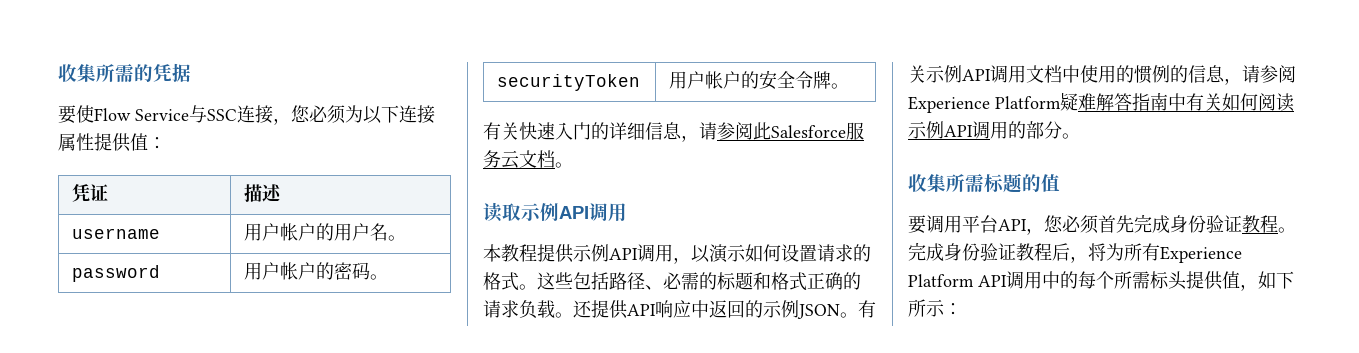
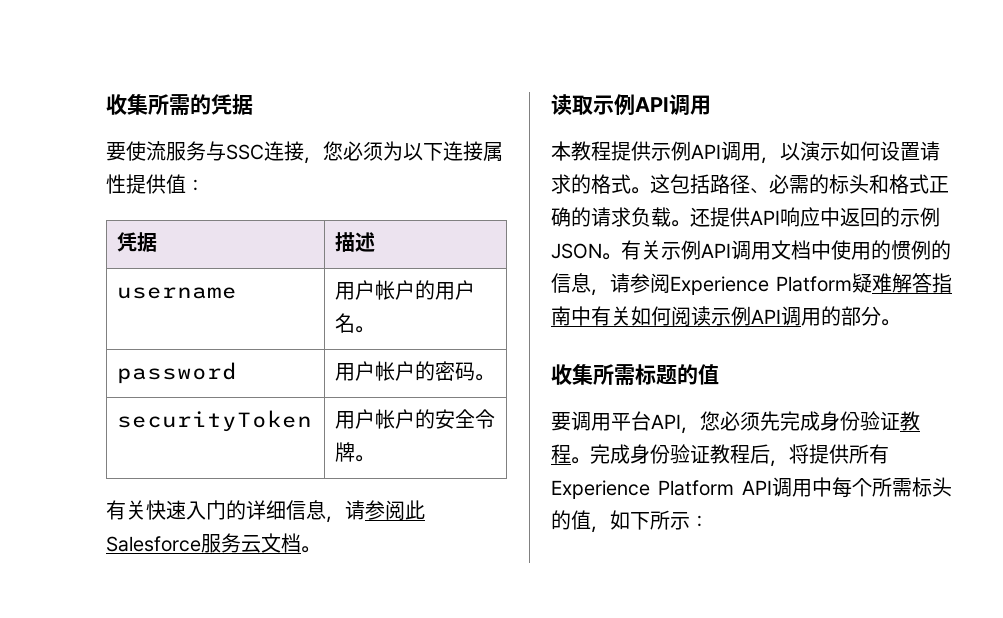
[94,108,189,121] Flow Service -> [146,141,206,161] 流服务
[90,184,109,201] 证 -> [137,232,158,252] 据
[555,272,573,289] 些 -> (670, 184) none
[735,272,753,290] 题 -> [849,174,869,194] 头
[1098,215,1116,233] 首 -> (760, 421) none
[1106,243,1124,261] 为 -> [809,444,849,464] 提供
[1060,271,1078,289] 的 -> (832, 487) none
[1186,271,1223,290] 提供 -> [551,510,571,530] 的

